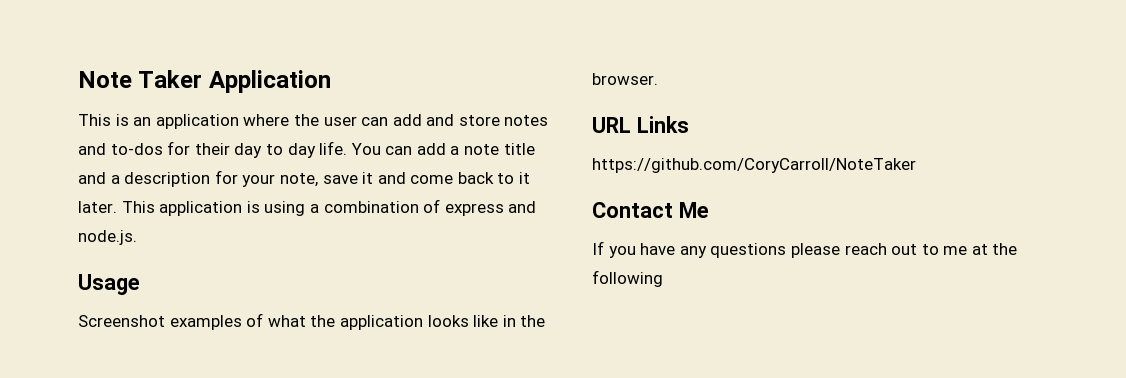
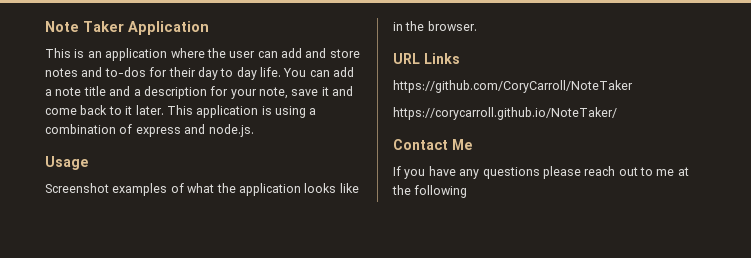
(916, 165) none -> [393,107,617,120] // https://corycarroll.github.io/NoteTaker/

